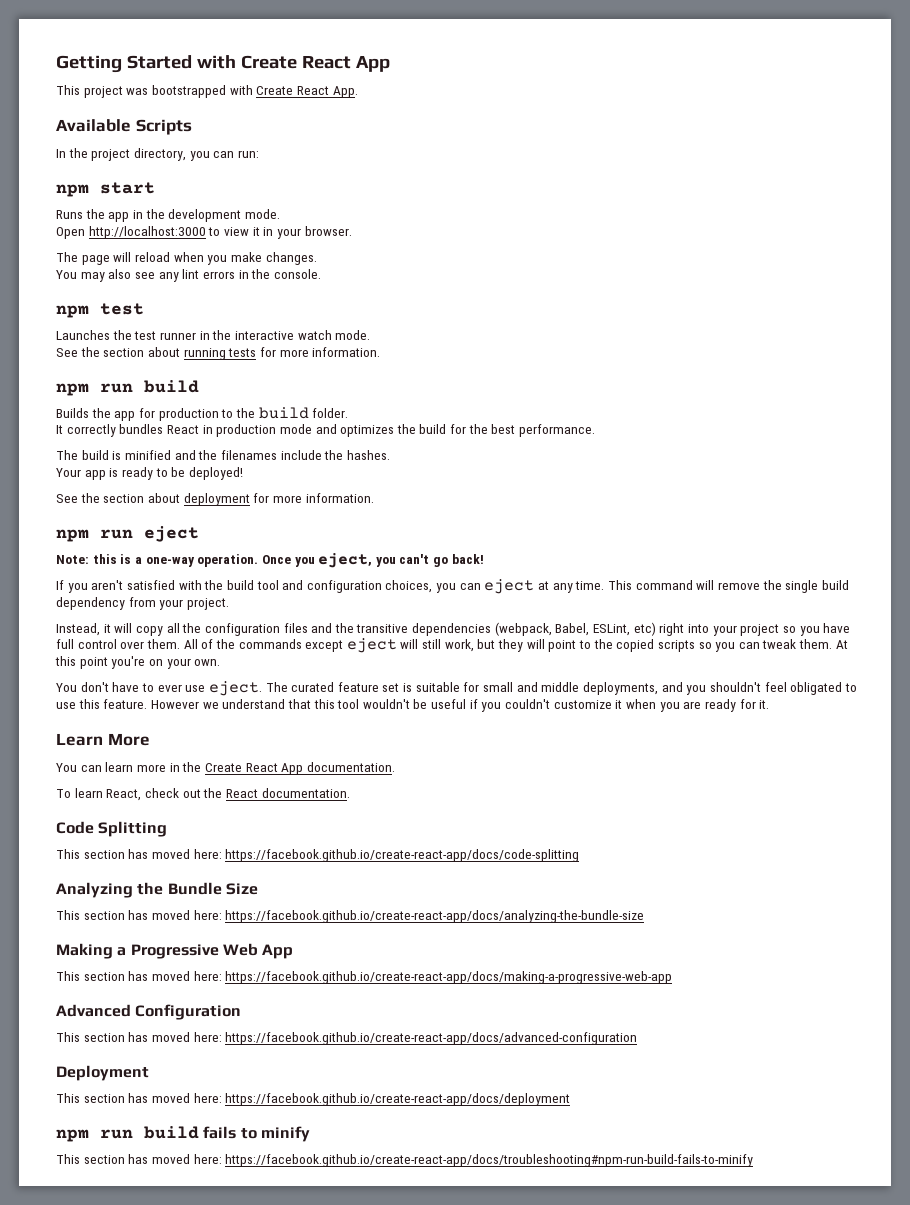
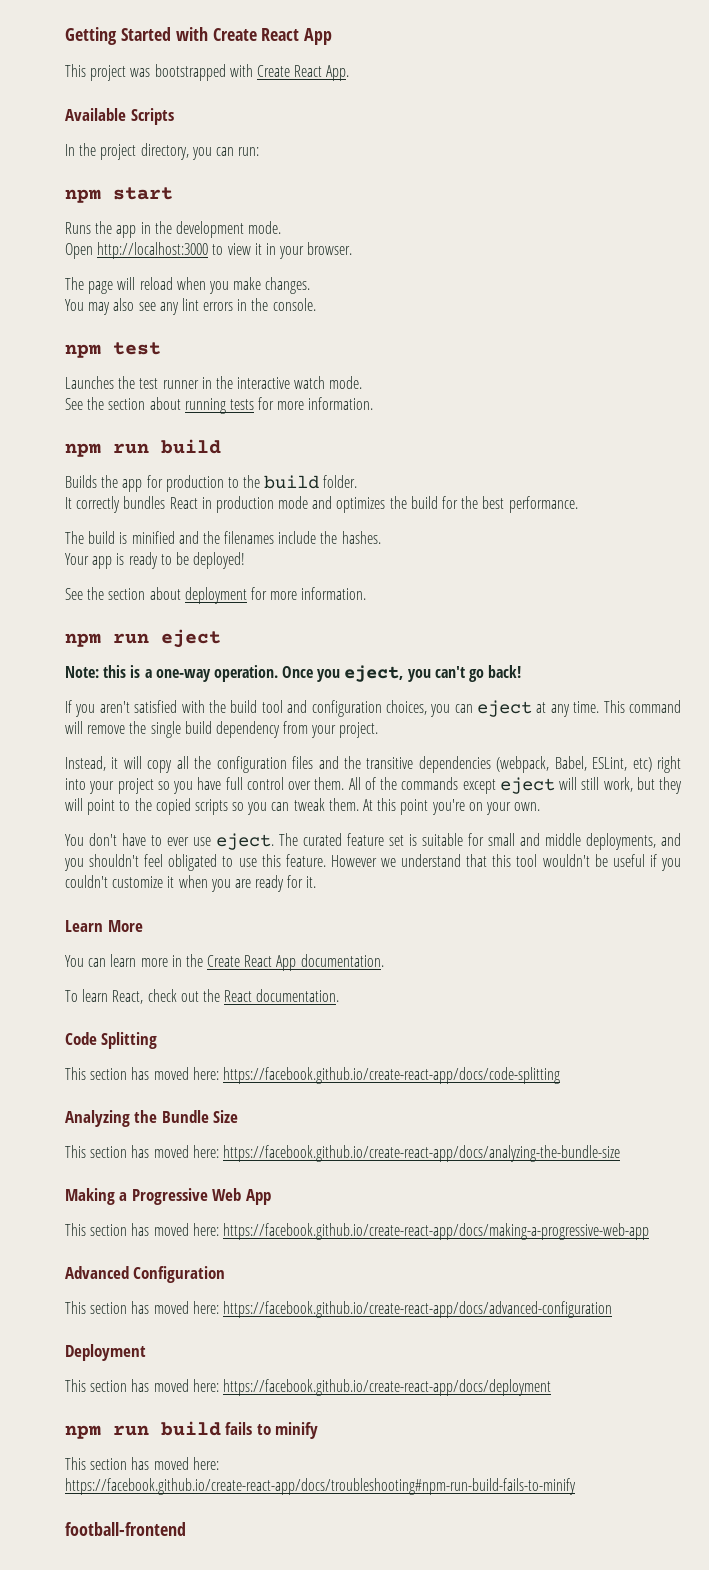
(754, 1160) none -> [65,1522,186,1536] // football-frontend

